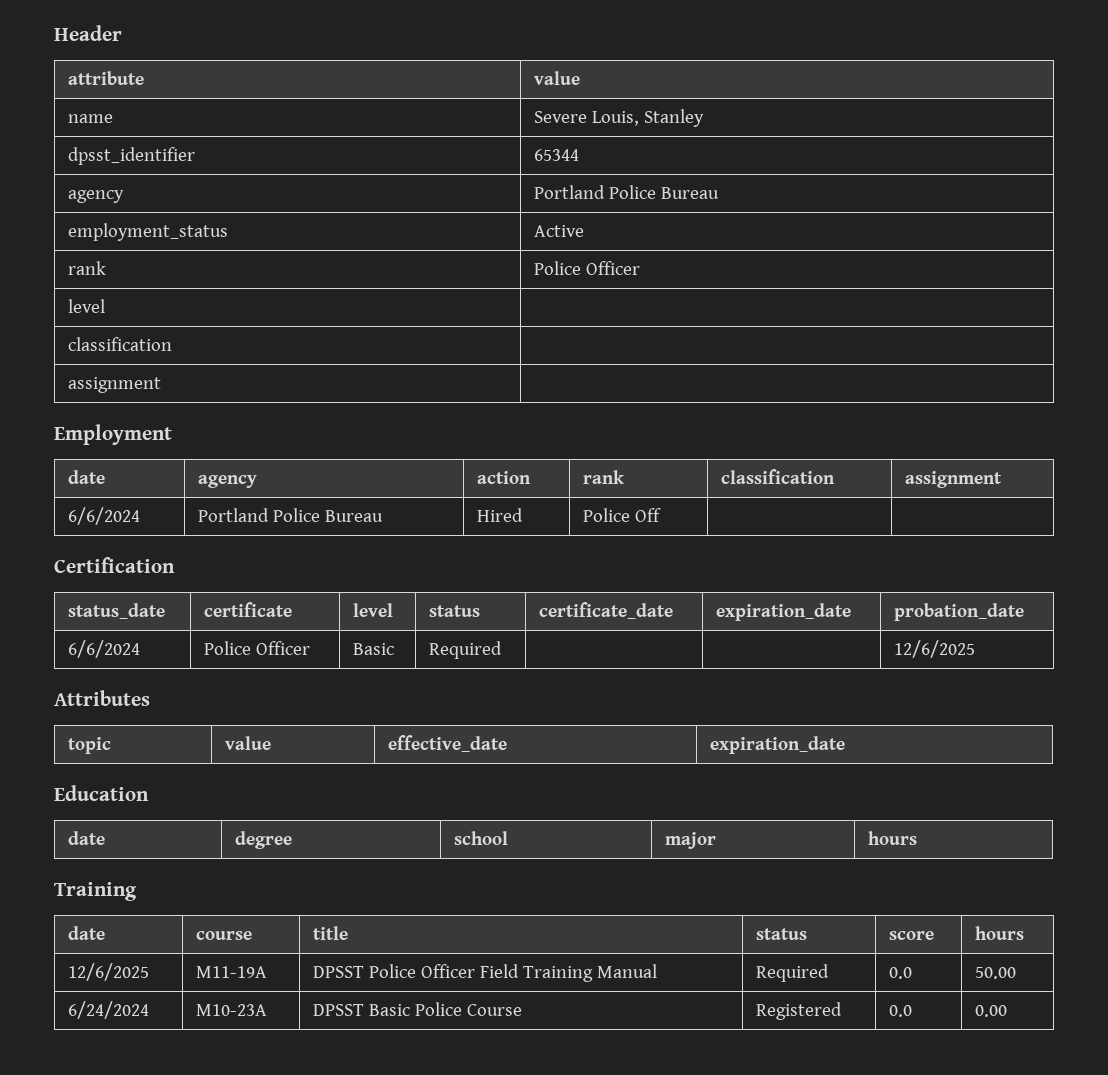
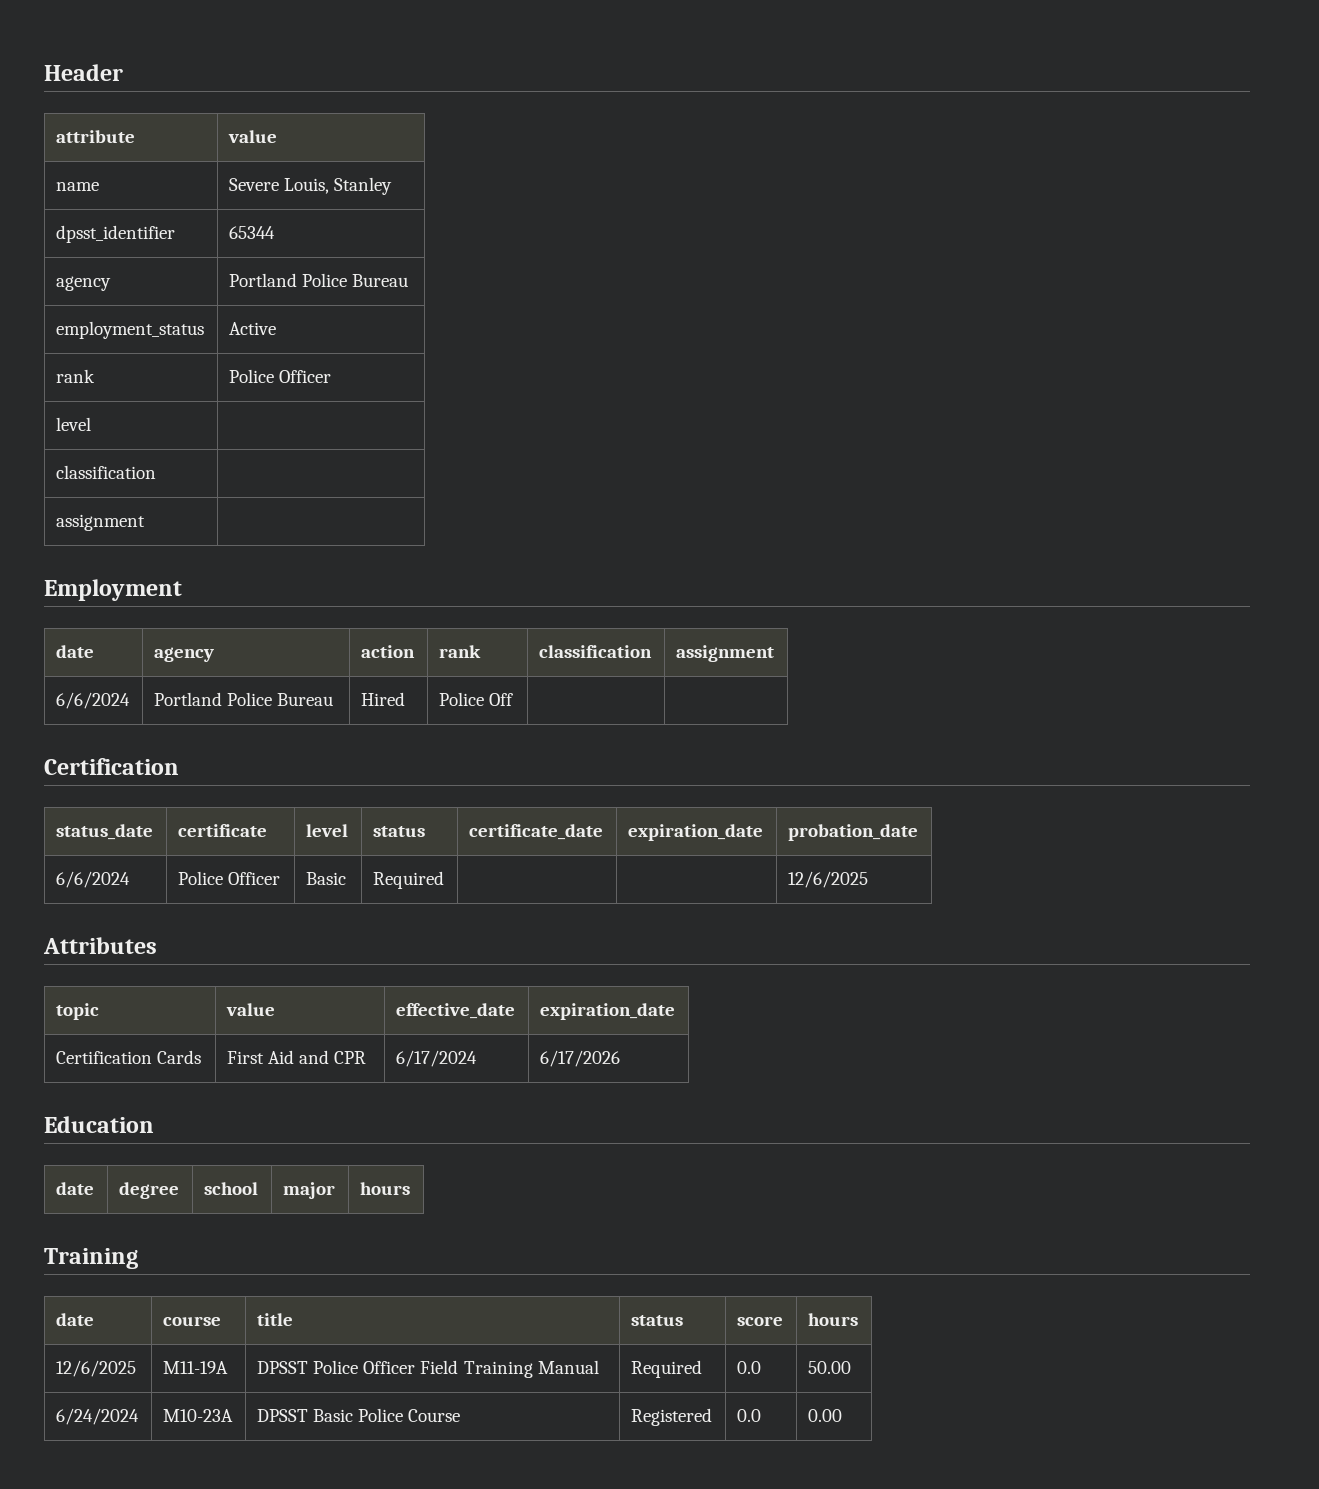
(846, 745) none -> [56,1050,202,1064] [227,1050,367,1064] [396,1050,478,1067] [540,1050,621,1067] // Certification Cards | First Aid and CPR | 6/17/2024 | 6/17/2026

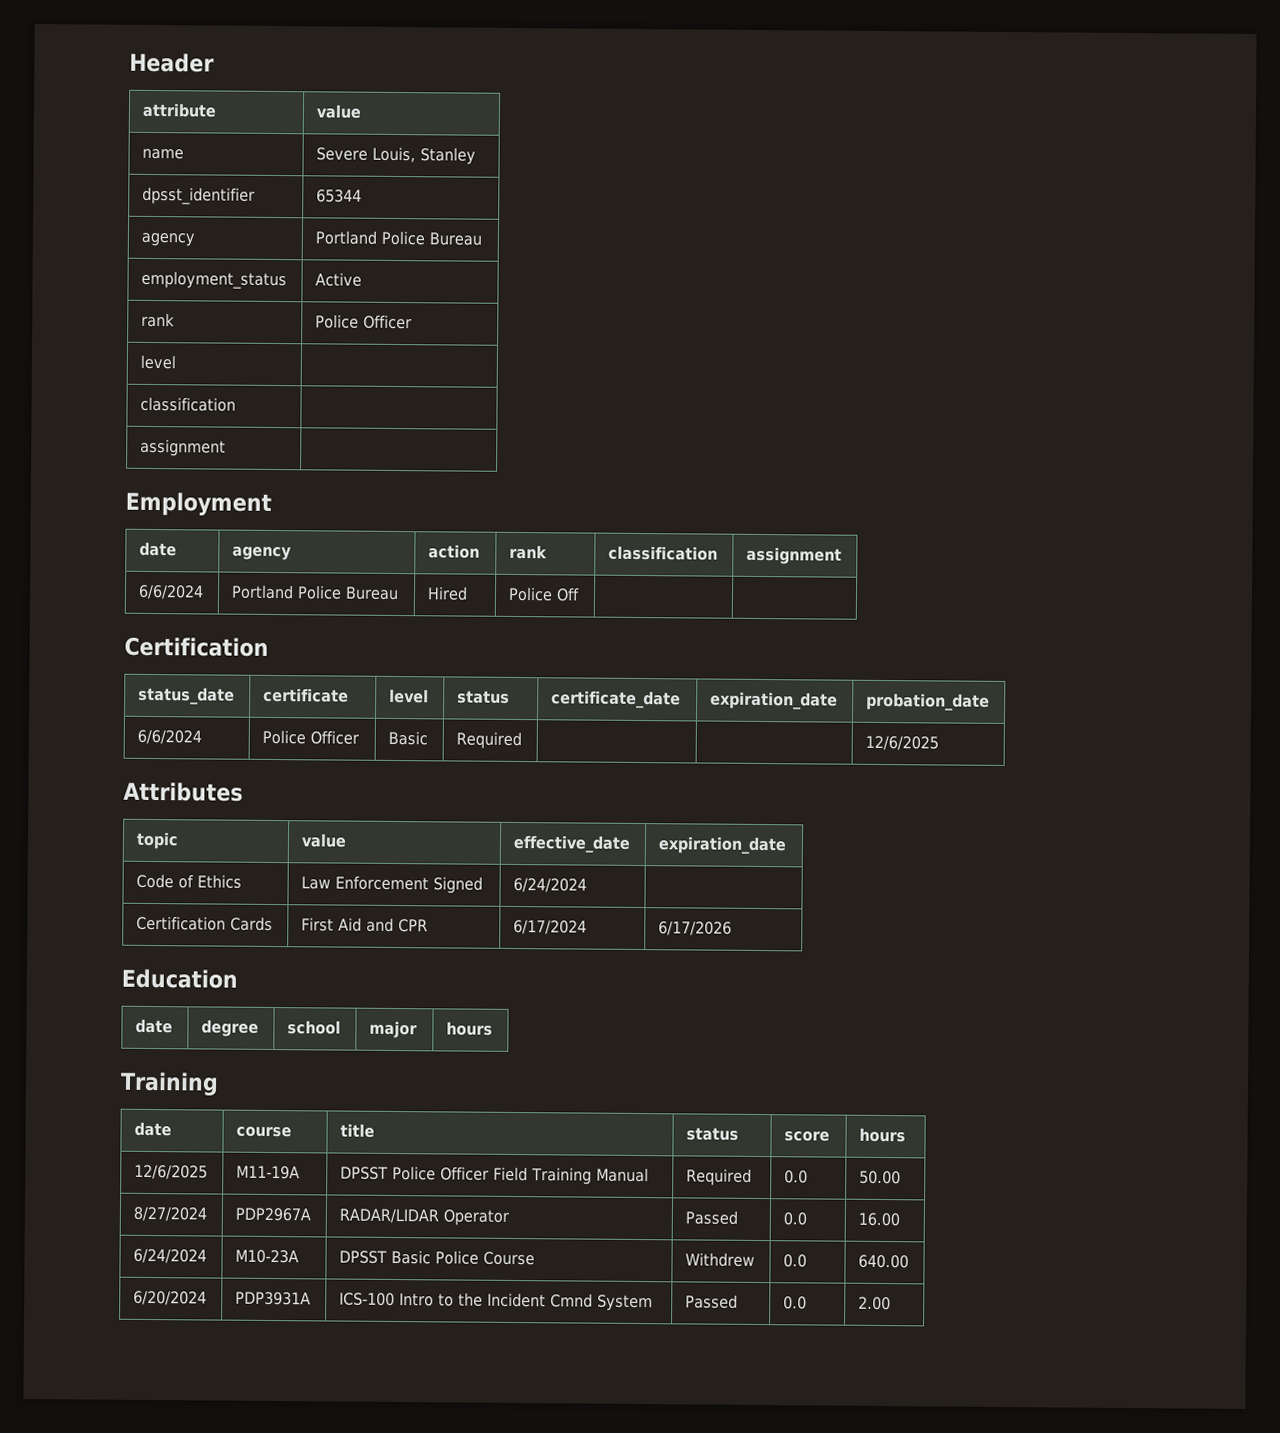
(676, 1011) none -> [136,873,243,889] [301,875,484,894] [513,877,588,893] // Code of Ethics | Law Enforcement Signed | 6/24/2024 |
(852, 1367) none -> [133,1206,208,1222] [235,1207,312,1222] [339,1208,510,1226] [685,1210,739,1225] [783,1212,808,1226] [858,1212,901,1227] // 8/27/2024 | PDP2967A | RADAR/LIDAR Operator | Passed | 0.0 | 16.00
[631,1408,713,1426] [737,1409,762,1422] [808,1409,843,1422] Registered | 0.0 | 0.00 -> [685,1252,756,1267] [783,1254,808,1268] [858,1254,910,1269] [133,1290,208,1306] [235,1291,312,1306] [339,1292,654,1312] [685,1294,739,1309] [783,1296,808,1310] [858,1296,892,1311] Withdrew | 0.0 | 640.00 // 6/20/2024 | PDP3931A | ICS-100 Intro to the Incident Cmnd System | Passed | 0.0 | 2.00

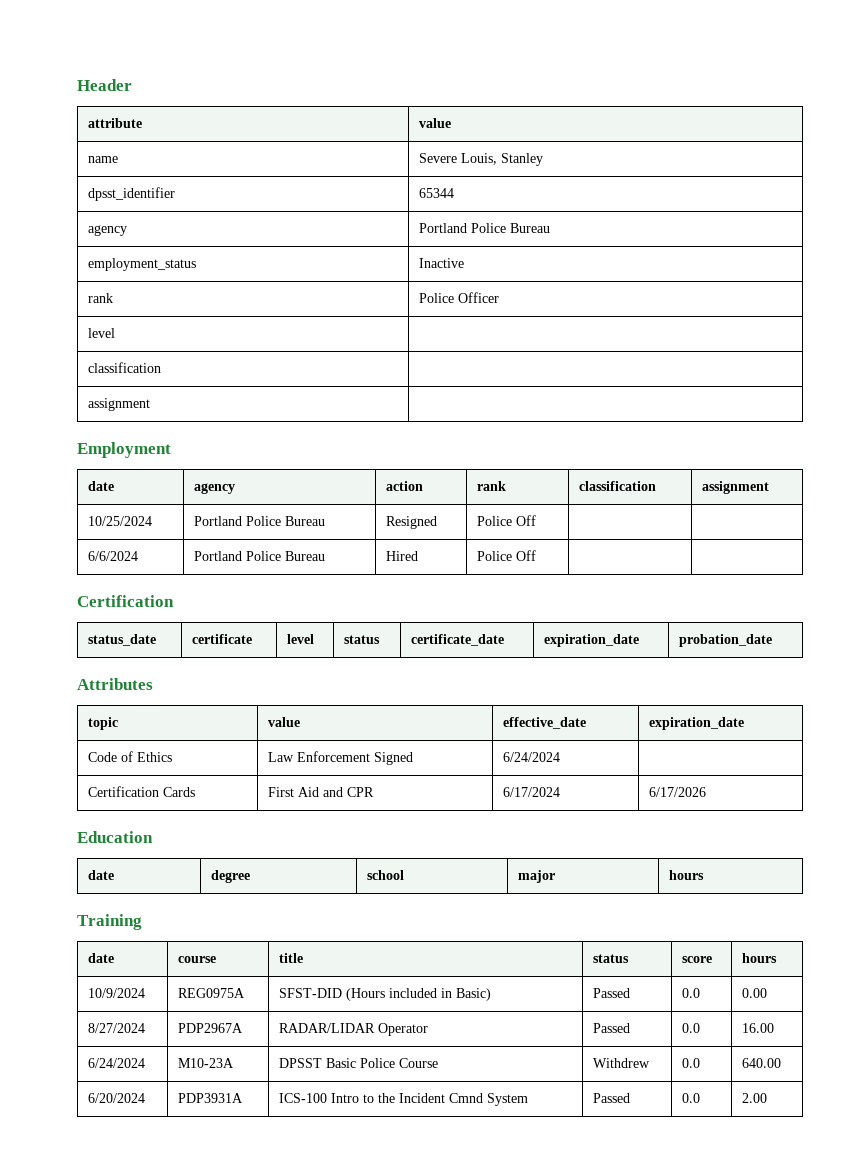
[315,272,363,287] Active -> [418,258,464,268] Inactive
(843, 555) none -> [87,516,152,526] [193,516,325,526] [385,516,437,529] [476,515,536,526] // 10/25/2024 | Portland Police Bureau | Resigned | Police Off | |
[137,729,203,745] [262,729,360,745] [388,730,429,746] [456,731,523,750] [865,735,940,751] // 6/6/2024 | Police Officer | Basic | Required | | | 12/6/2025 -> (772, 640) none
[134,1164,209,1180] [236,1165,301,1180] [340,1165,650,1185] [686,1168,753,1186] [784,1170,809,1184] [859,1170,902,1185] 12/6/2025 | M11-19A | DPSST Police Officer Field Training Manual | Required | 0.0 | 50.00 -> [87,988,145,998] [177,988,245,998] [278,988,491,1001] [592,988,630,998] [681,988,700,998] [741,988,767,998] 10/9/2024 | REG0975A | SFST-DID (Hours included in Basic) | Passed | 0.0 | 0.00

